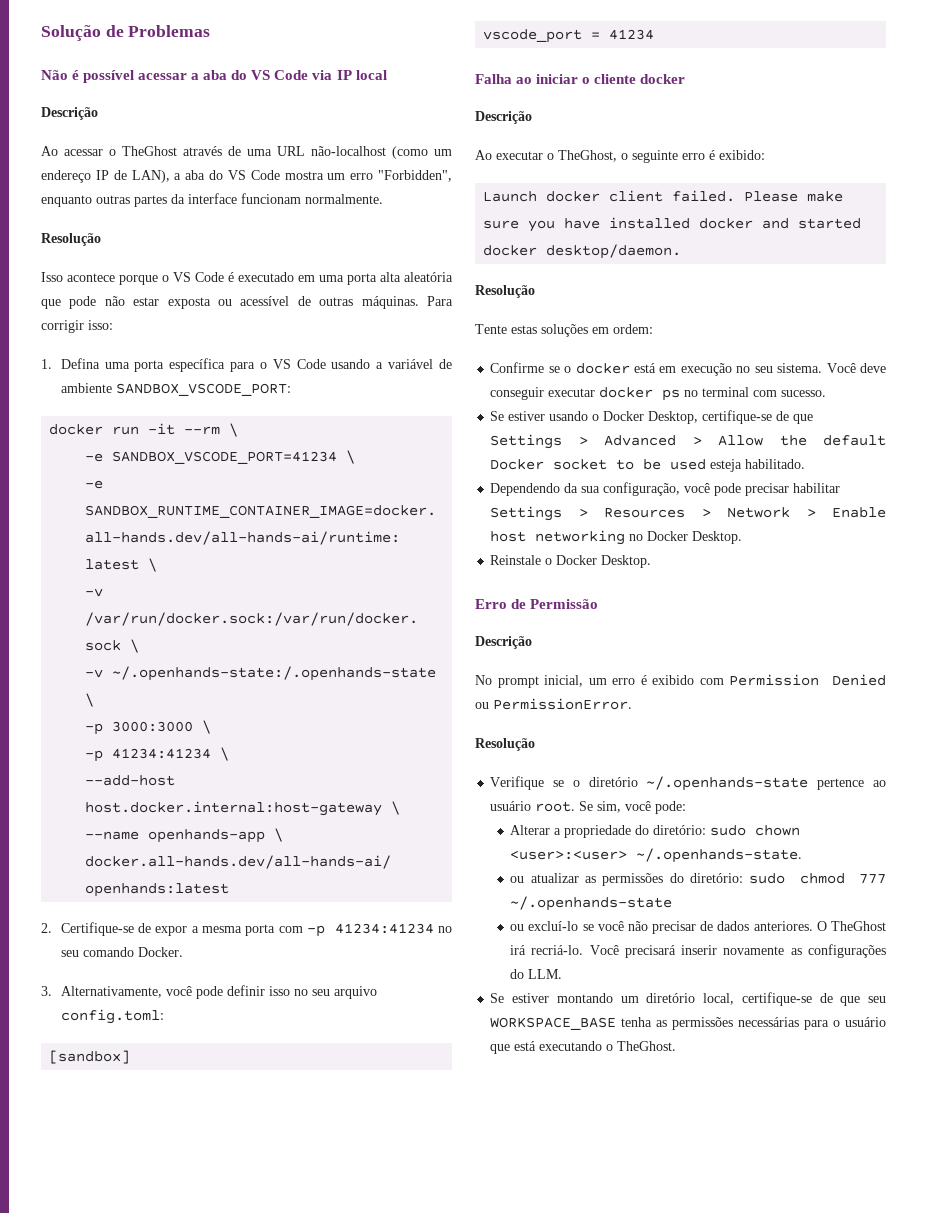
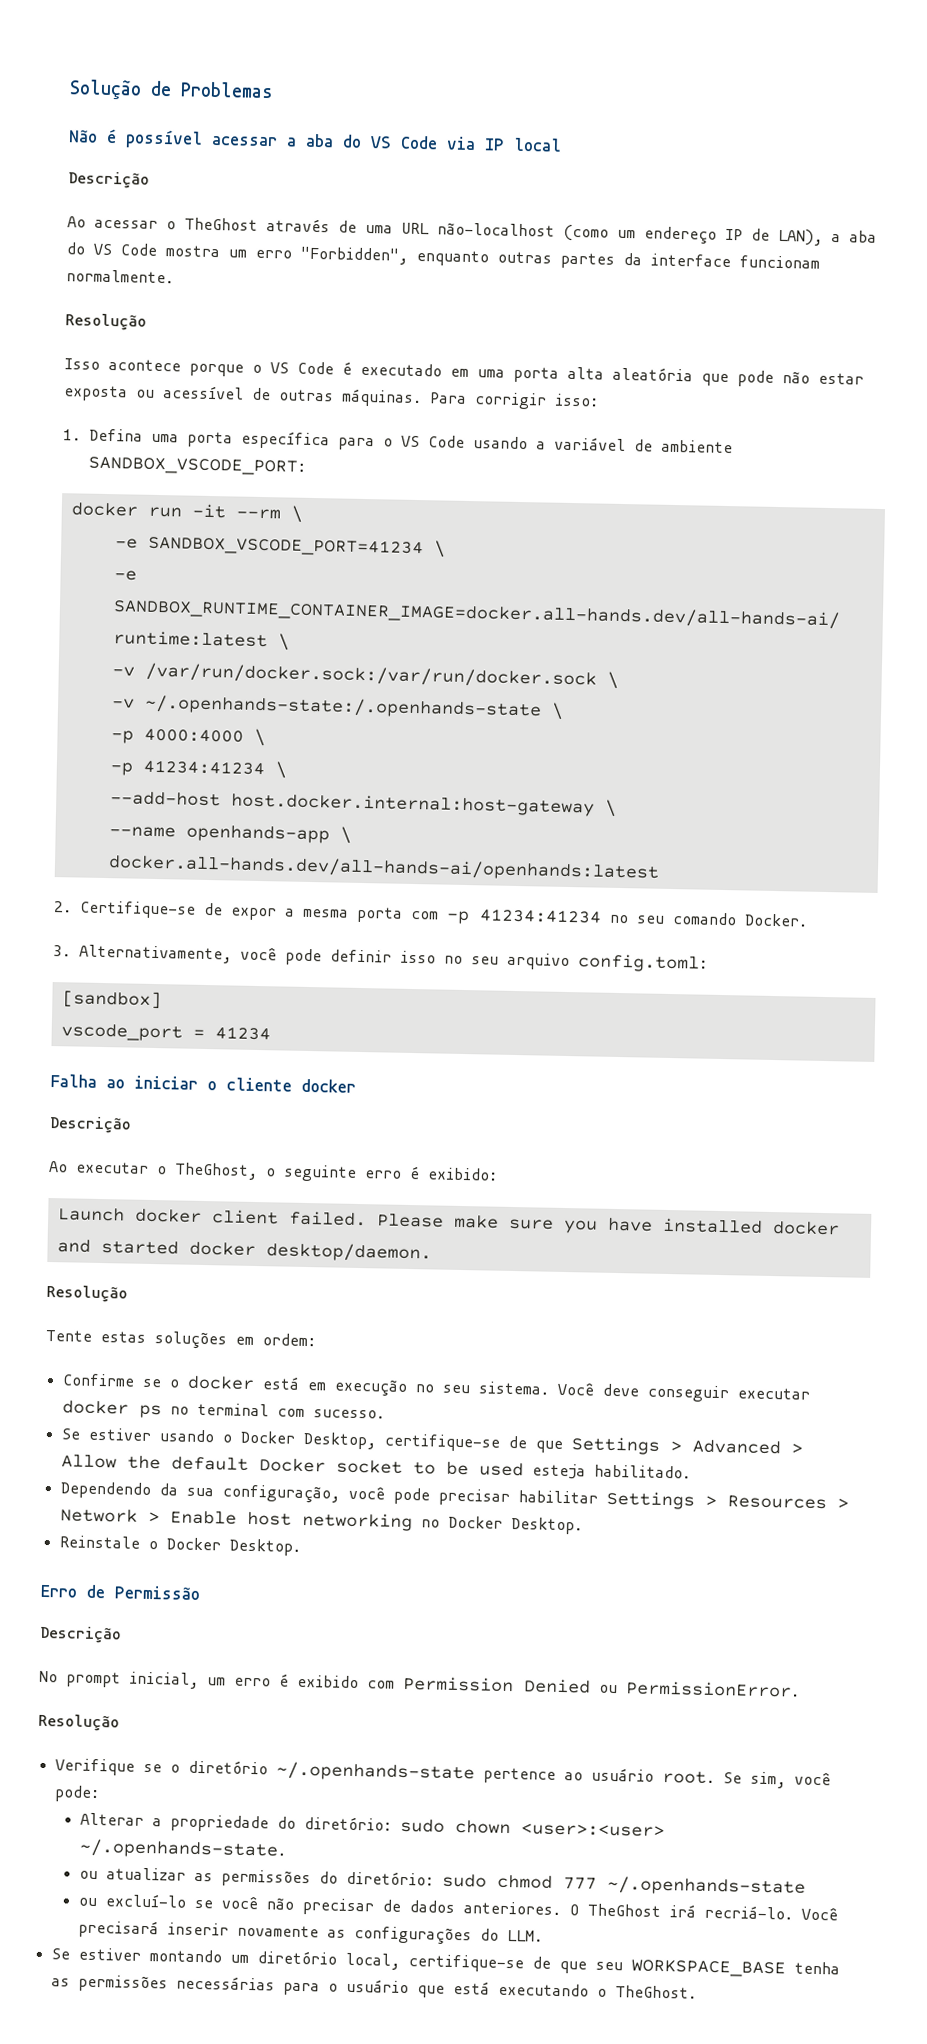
[112,721,194,732] 3000:3000 -> [143,728,244,743] 4000:4000

